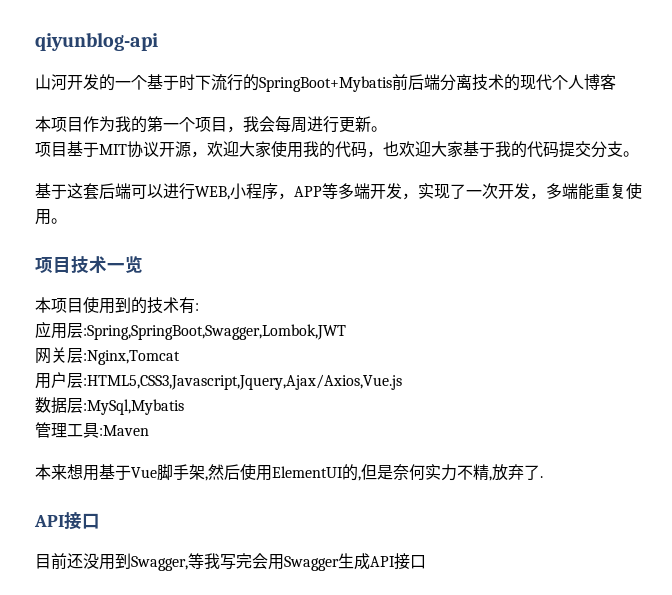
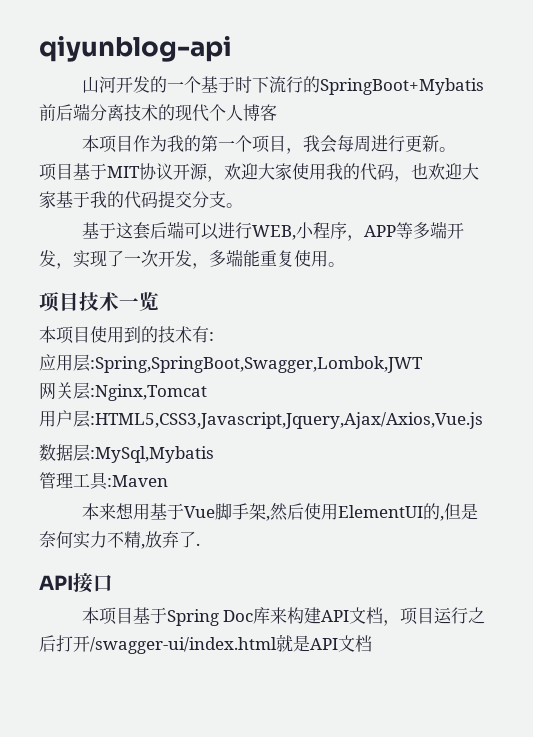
[35,553,426,571] 目前还没用到Swagger,等我写完会用Swagger生成API接口 -> [81,607,486,626] [39,634,372,654] 本项目基于Spring Doc库来构建API文档，项目运行之后打开/swagger-ui/index.html就是API文档

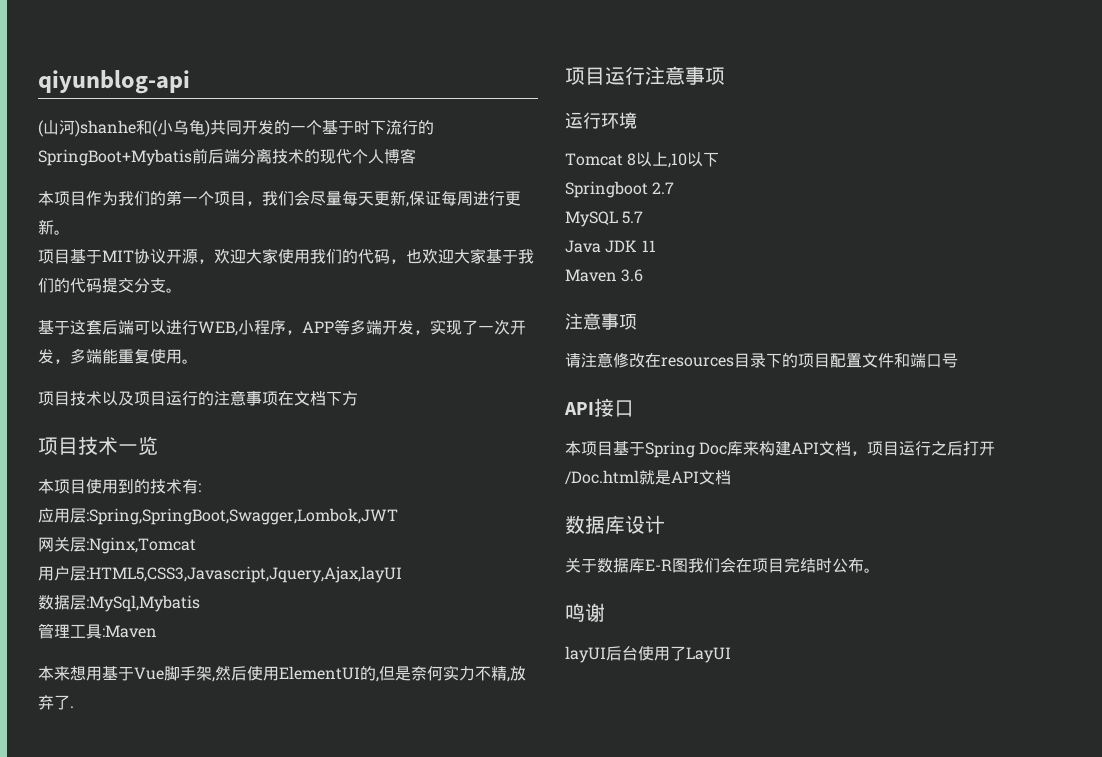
[81,76,116,93] 山河 -> [38,119,242,137] (山河)shanhe和(小乌龟)共同
(184, 143) none -> [134,191,150,206] 们
[319,135,337,153] 会 -> [278,190,441,207] 们会尽量每天更新,保证
(343, 171) none -> [326,249,342,264] 们
(107, 199) none -> [38,278,54,293] 们
(345, 264) none -> [38,390,358,406] // 项目技术以及项目运行的注意事项在文档下方
[90,412,483,429] :HTML5,CSS3,Javascript,Jquery,Ajax/Axios,Vue.js -> [86,566,402,583] :HTML5,CSS3,Javascript,Jquery,Ajax,layUI
(200, 544) none -> [565,66,725,85] [565,112,637,129] [565,152,720,168] [565,181,675,198] [565,211,644,227] [565,240,656,253] [565,269,644,282] [565,313,637,330] [565,352,958,368] // 项目运行注意事项 // 运行环境 // Tomcat 8以上,10以下 // Springboot 2.7 // MySQL 5.7 // Java JDK 11 // Maven 3.6 // 注意事项 // 请注意修改在resources目录下的项目配置文件和端口号
[90,637,277,654] /swagger-ui/index.html -> [565,470,639,484] /Doc.html
(372, 643) none -> [565,515,665,534] [565,557,880,573] [565,603,605,622] [565,646,731,663] // 数据库设计 // 关于数据库E-R图我们会在项目完结时公布。 // 鸣谢 // layUI后台使用了LayUI

